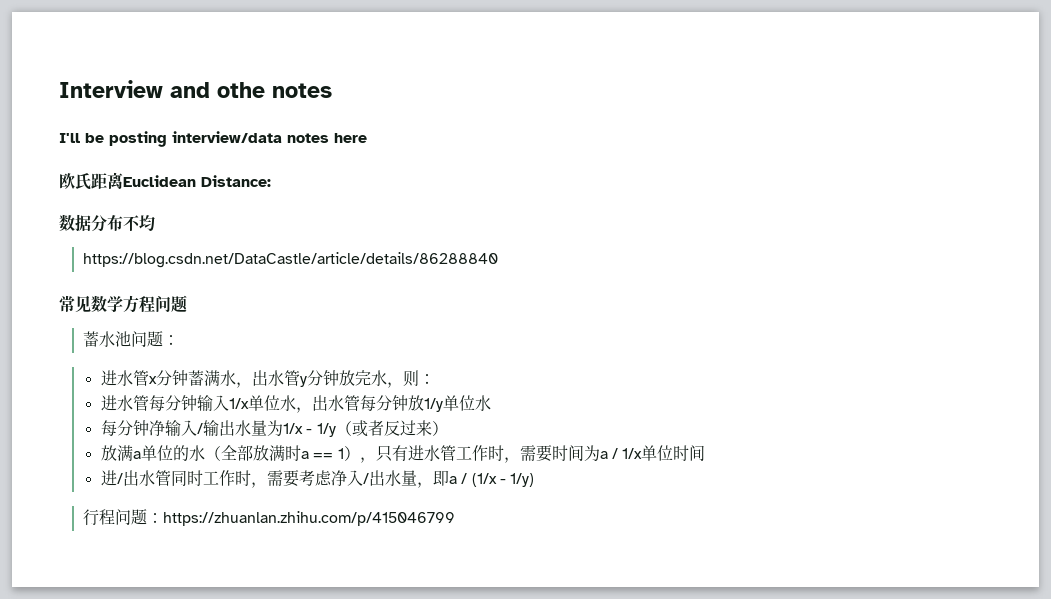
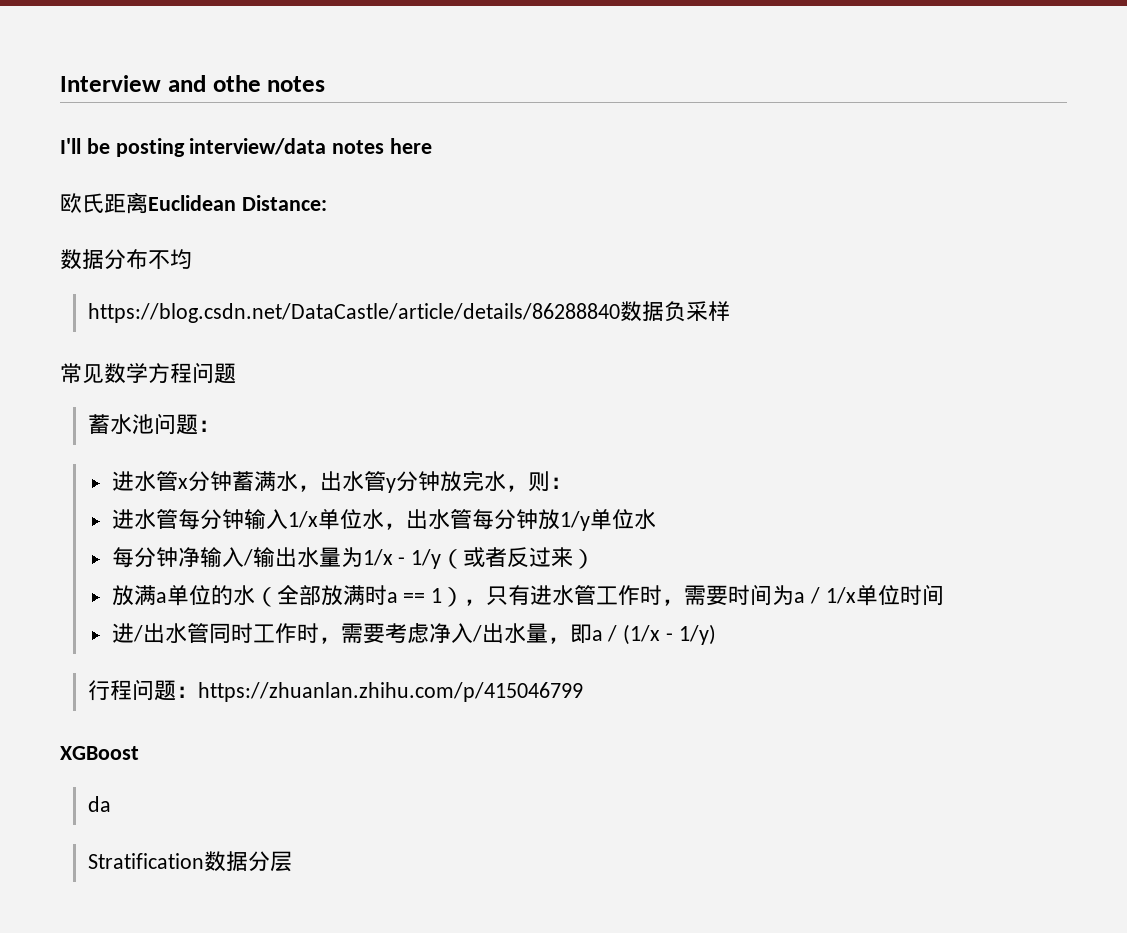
(499, 260) none -> [619,301,730,322] 数据负采样
(456, 518) none -> [60,746,139,760] [87,796,111,812] [87,851,292,872] // XGBoost // da // Stratification数据分层

